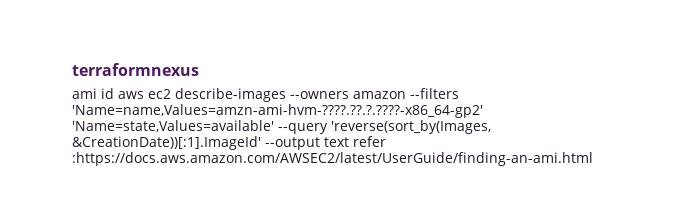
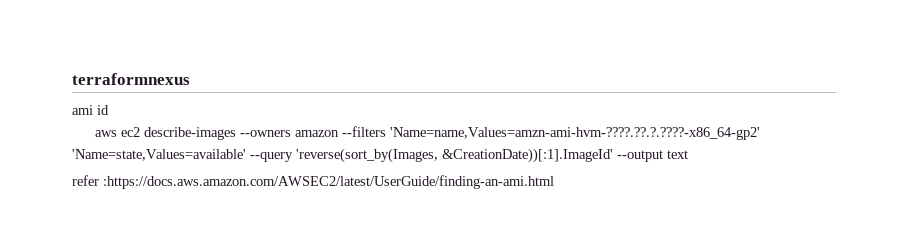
(114, 93) none -> (109, 110) //
(349, 142) none -> (688, 154) //

